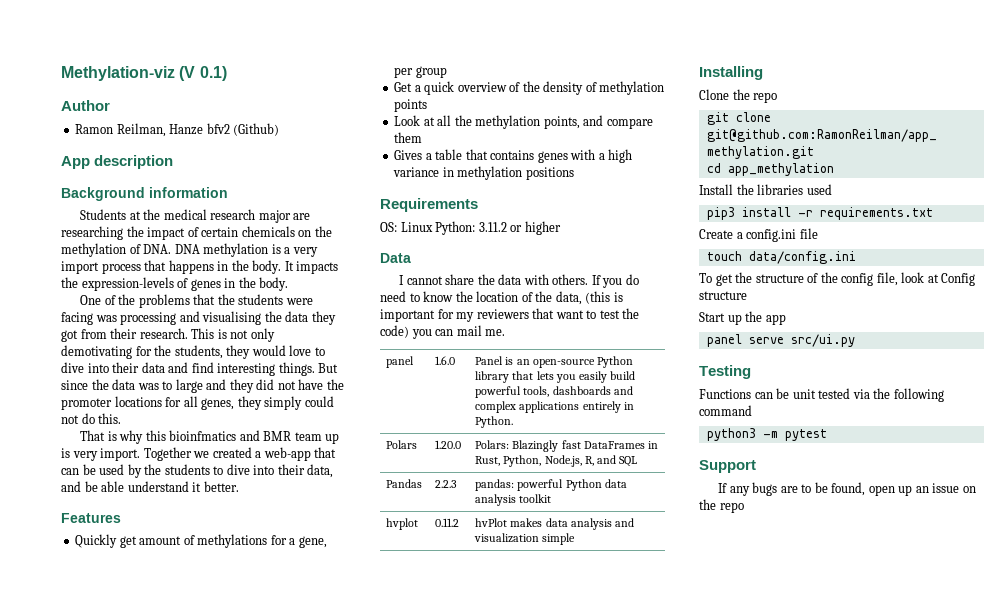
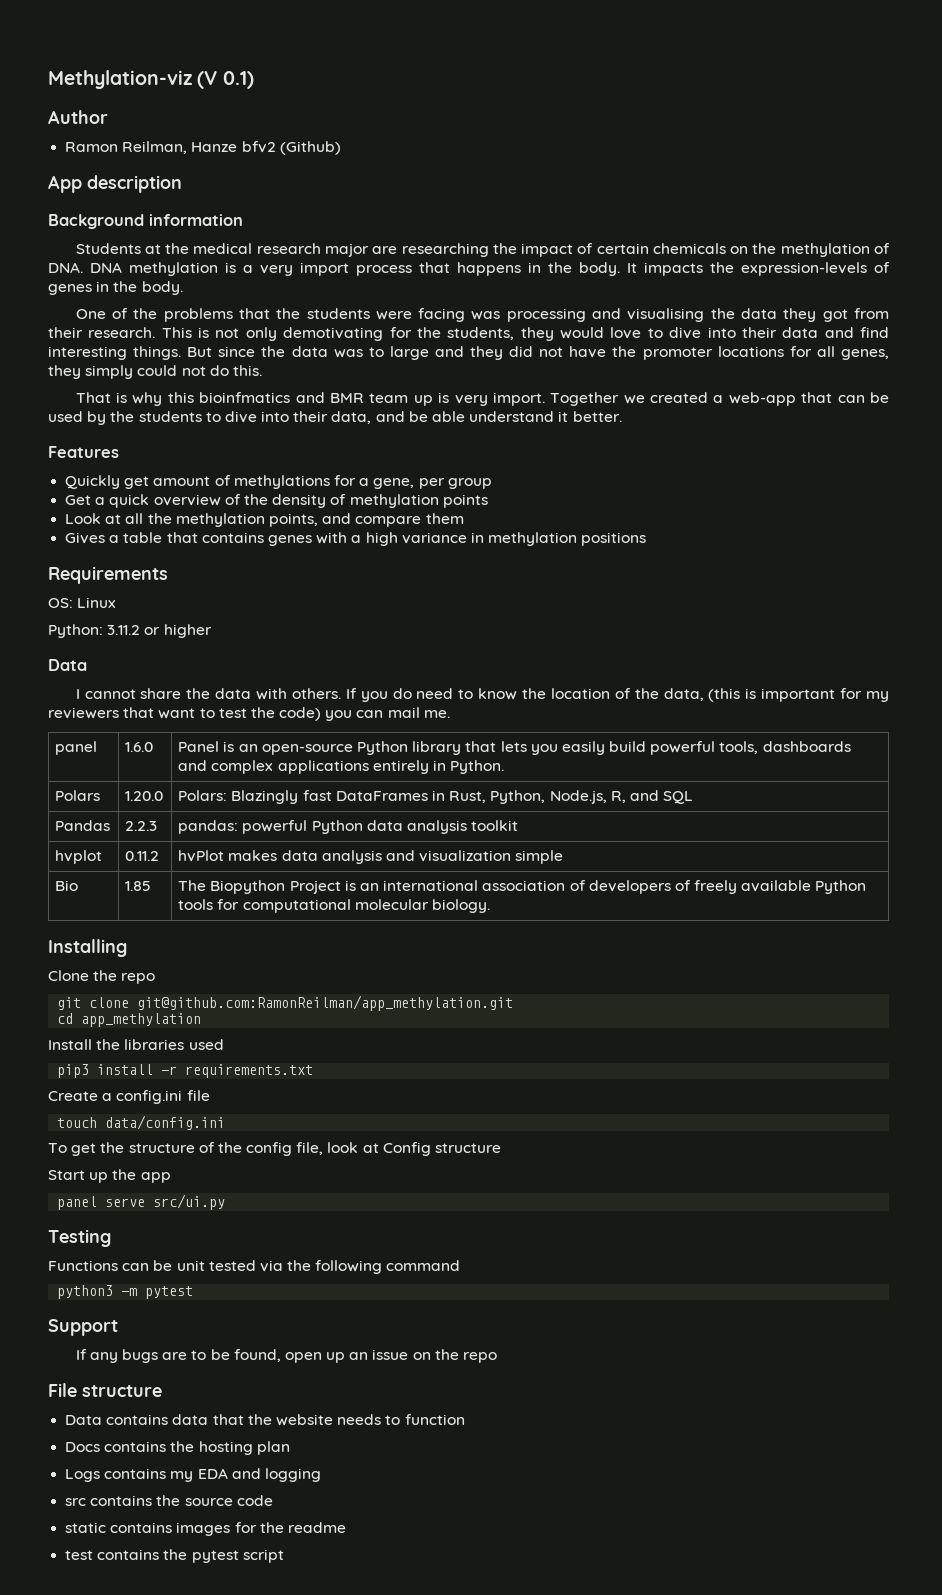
(433, 227) none -> (117, 602) //
(576, 539) none -> [55,880,79,891] [125,881,152,891] [178,880,867,894] [178,899,490,913] // Bio | 1.85 | The Biopython Project is an international association of developers of freely available Python tools for computational molecular biology.
(744, 507) none -> [48,1383,162,1397] [65,1414,465,1426] [65,1441,290,1455] [65,1468,321,1482] [65,1495,273,1506] [65,1522,346,1536] [65,1549,284,1563] // File structure // Data contains data that the website needs to function // Docs contains the hosting plan // Logs contains my EDA and logging // src contains the source code // static contains images for the readme // test contains the pytest script

